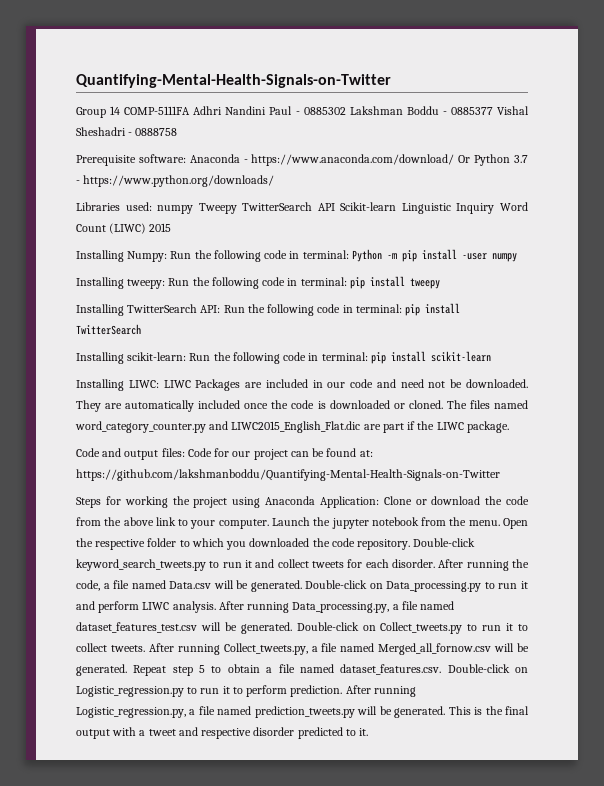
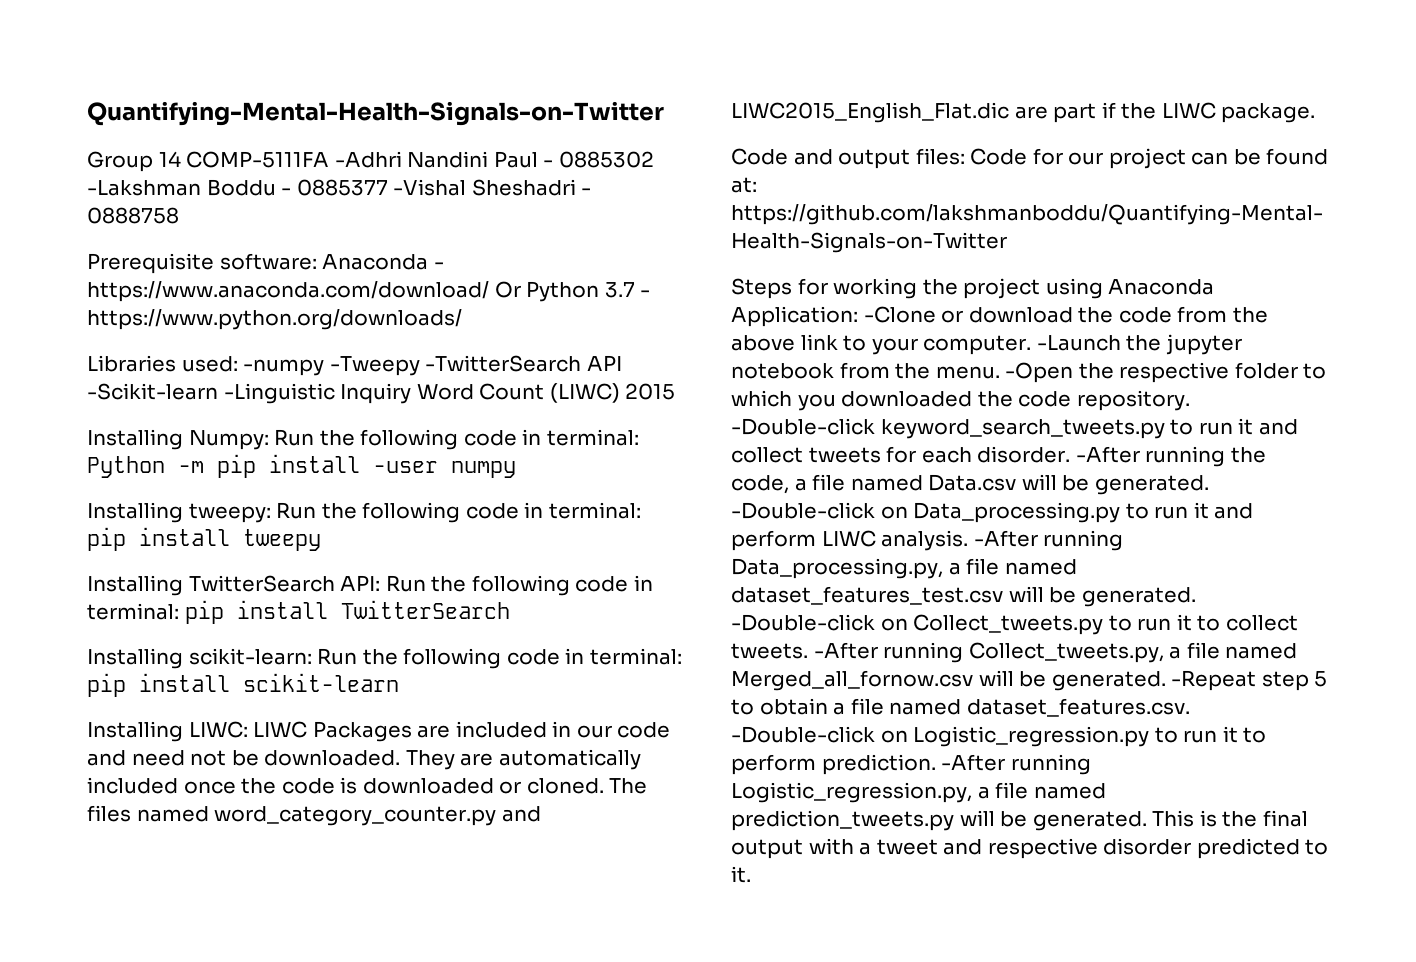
[193,106,223,115] Adhri -> [334,151,402,168] -Adhri
[349,106,403,115] Lakshman -> [87,180,201,196] -Lakshman
[496,106,529,115] Vishal -> [393,179,467,196] -Vishal
[157,202,451,214] numpy Tweepy TwitterSearch API Scikit-learn Linguistic -> [243,355,622,376] [87,383,335,404] -numpy -Tweepy -TwitterSearch API -Scikit-learn -Linguistic
[383,496,412,505] Clone -> [863,306,936,323] -Clone
[272,517,310,526] Launch -> [1036,335,1121,351] -Launch
[502,518,528,529] Open -> [1005,362,1074,383] -Open
[413,538,476,547] Double-click -> [731,418,875,435] -Double-click
[438,559,464,568] After -> [1075,446,1140,463] -After
[305,580,368,589] Double-click -> [731,502,875,519] -Double-click
[218,601,244,610] After -> [973,530,1038,547] -After
[296,622,359,631] Double-click -> [731,614,875,631] -Double-click
[148,643,174,652] After -> [813,642,878,659] -After
[133,665,167,676] Repeat -> [1171,670,1257,691] -Repeat
[447,664,510,673] Double-click -> [731,726,875,743] -Double-click
[345,685,371,694] After -> [941,754,1006,771] -After

